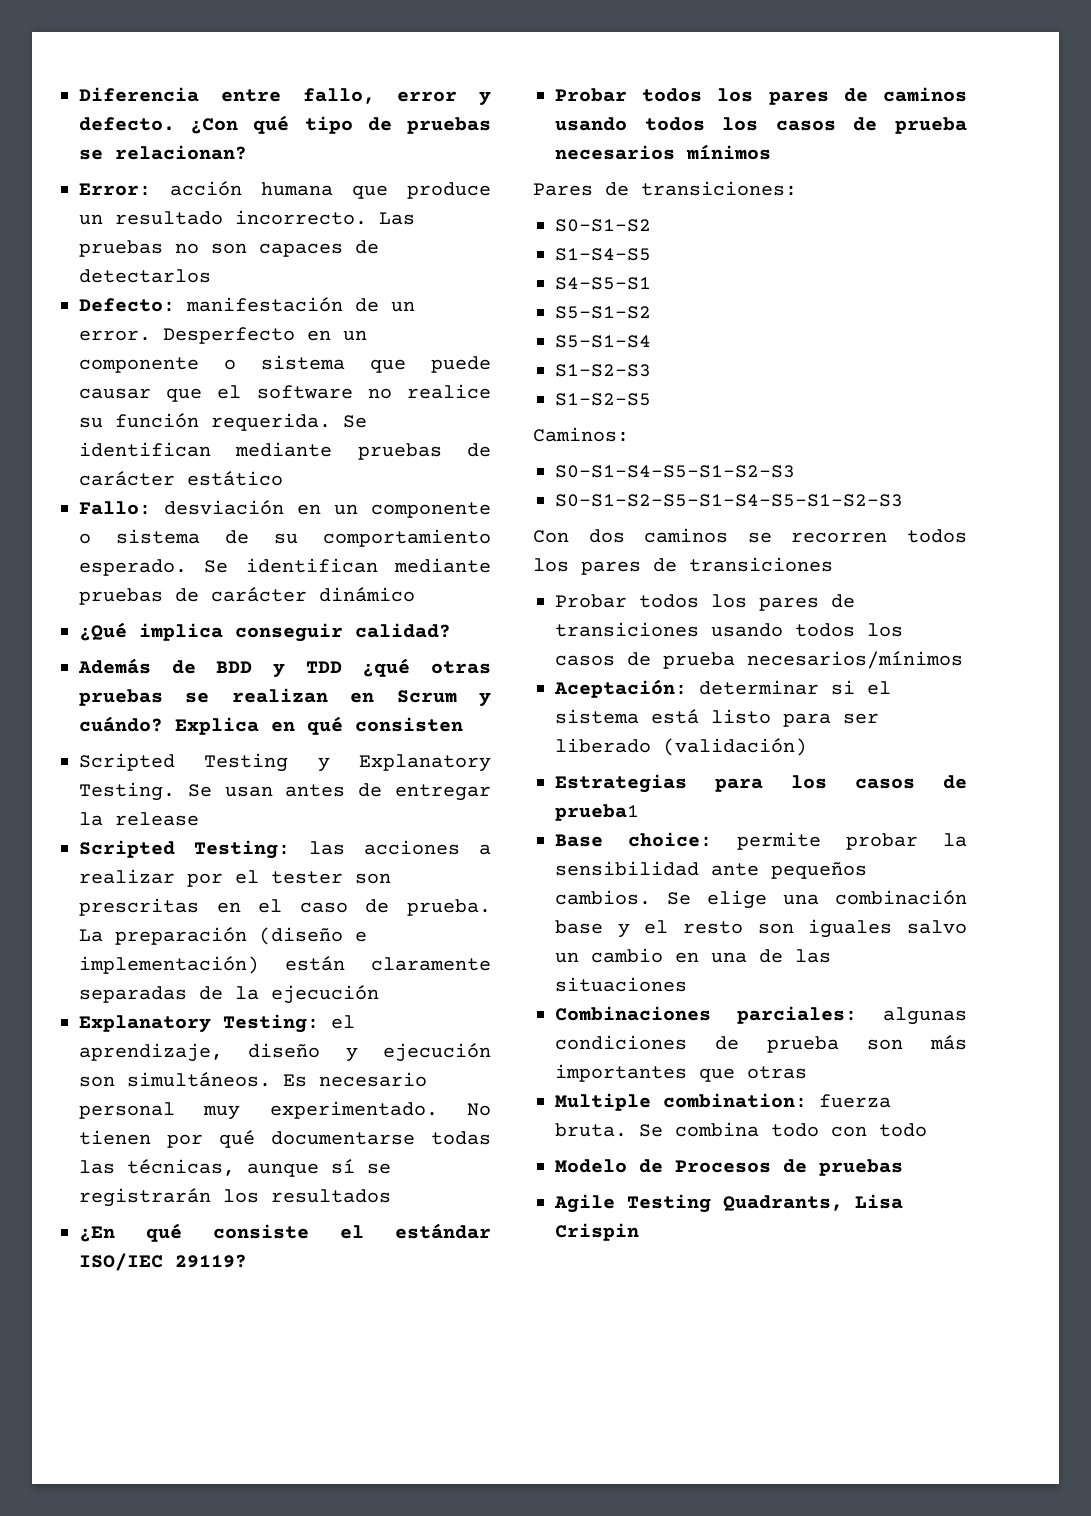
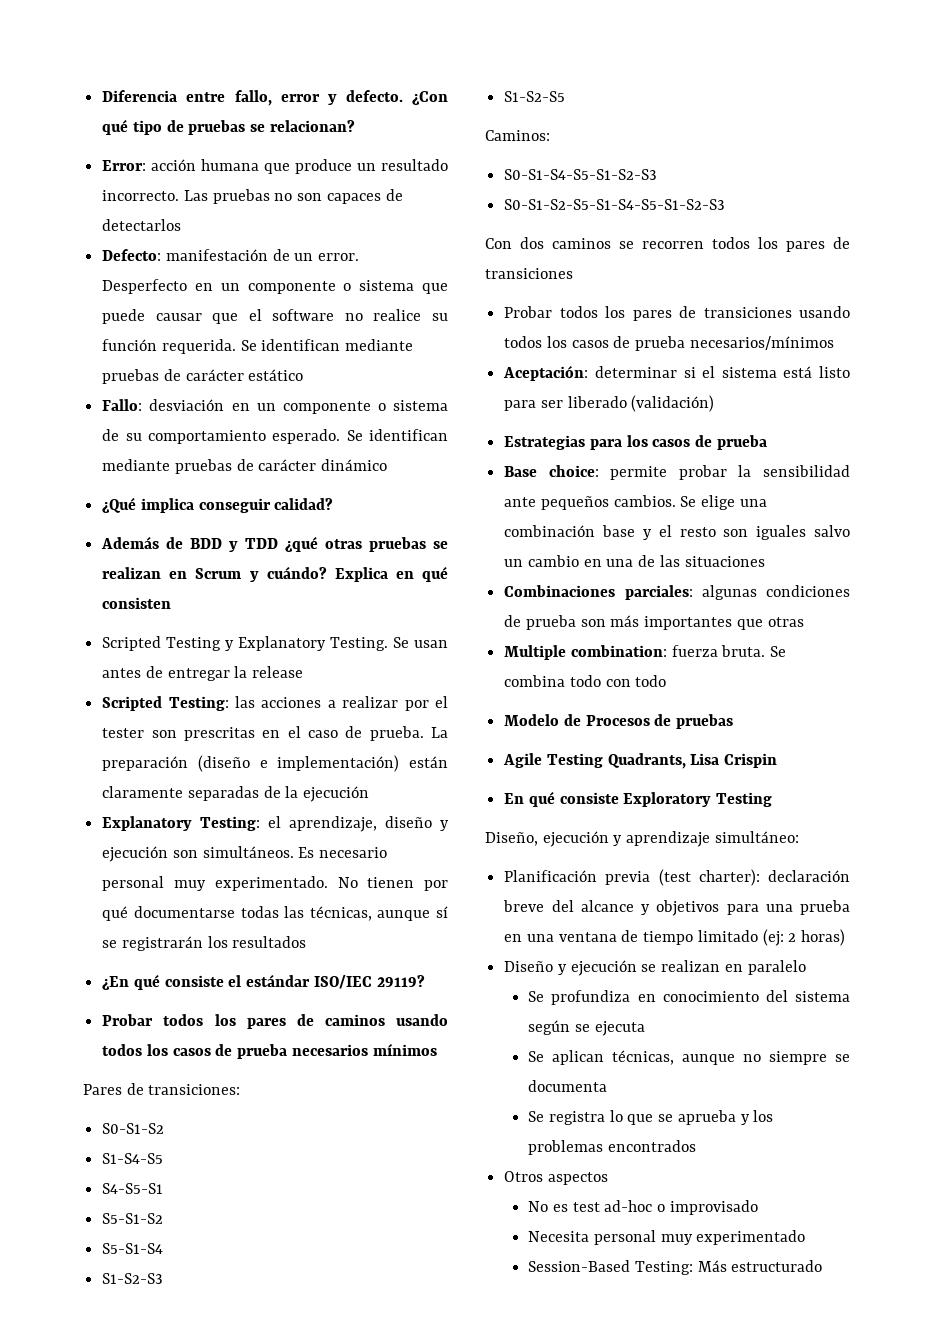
[555,804,639,821] prueba1 -> [716,435,767,450] prueba
(639, 1232) none -> [504,791,773,807] [485,831,799,847] [504,869,850,886] [503,900,850,916] [504,929,846,946] [504,960,806,976] [528,990,850,1005] [528,1020,645,1036] [528,1050,850,1065] [528,1080,608,1092] [528,1110,774,1125] [528,1140,697,1155] [504,1171,608,1185] [528,1200,758,1215] [528,1230,806,1245] [528,1260,823,1275] // En qué consiste Exploratory Testing // Diseño, ejecución y aprendizaje simultáneo: // Planificación previa (test charter): declaración breve del alcance y objetivos para una prueba en una ventana de tiempo limitado (ej: 2 horas) // Diseño y ejecución se realizan en paralelo // Se profundiza en conocimiento del sistema según se ejecuta // Se aplican técnicas, aunque no siempre se documenta // Se registra lo que se aprueba y los problemas encontrados // Otros aspectos // No es test ad-hoc o improvisado // Necesita personal muy experimentado // Session-Based Testing: Más estructurado

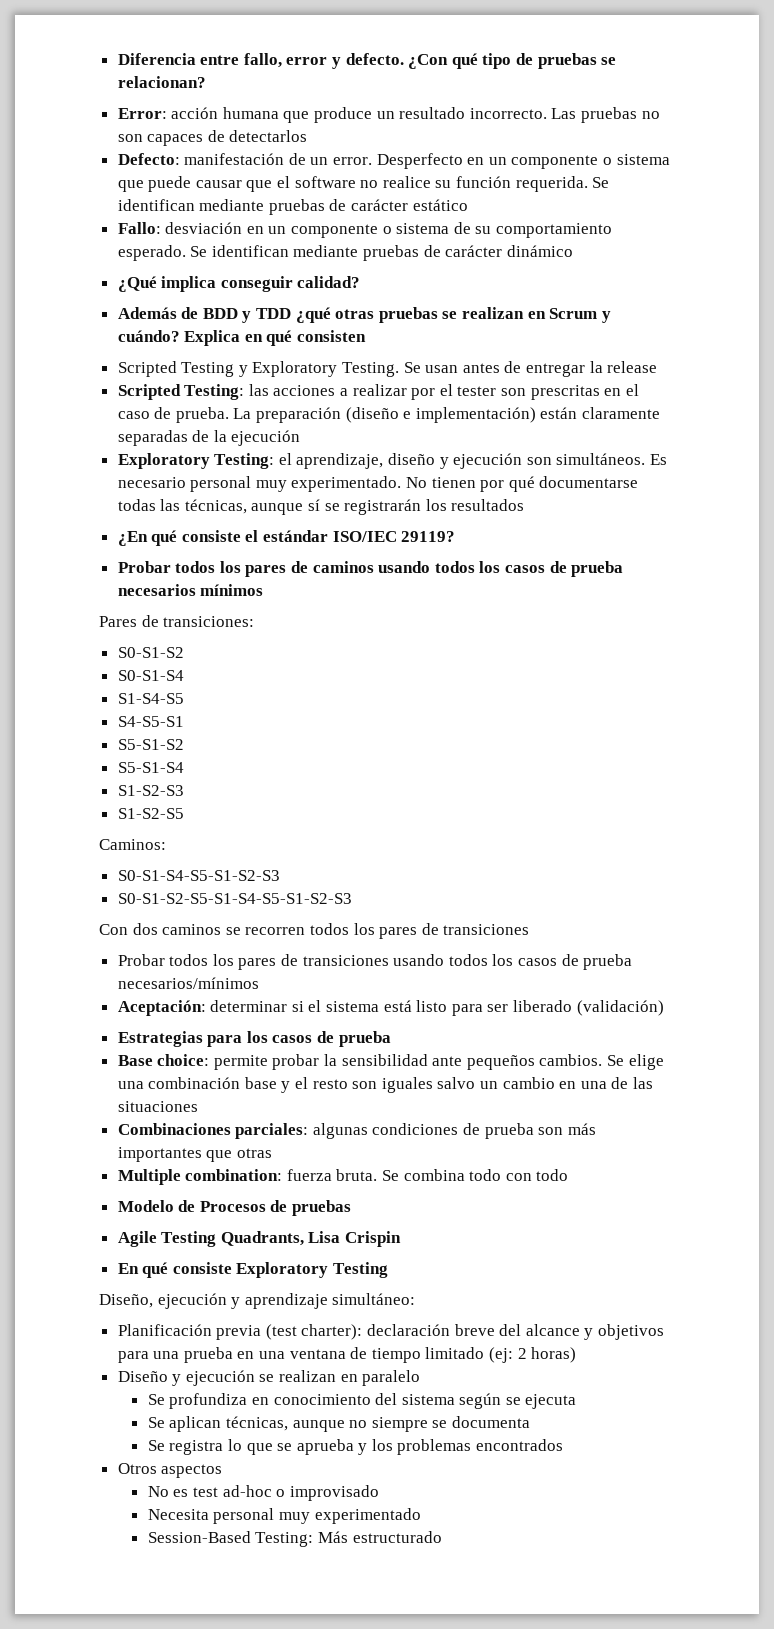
[238,636,327,651] Explanatory -> [252,361,338,377] Exploratory
[102,816,193,831] Explanatory -> [117,453,210,469] Exploratory
(165, 1128) none -> [117,670,184,681] // S0-S1-S4

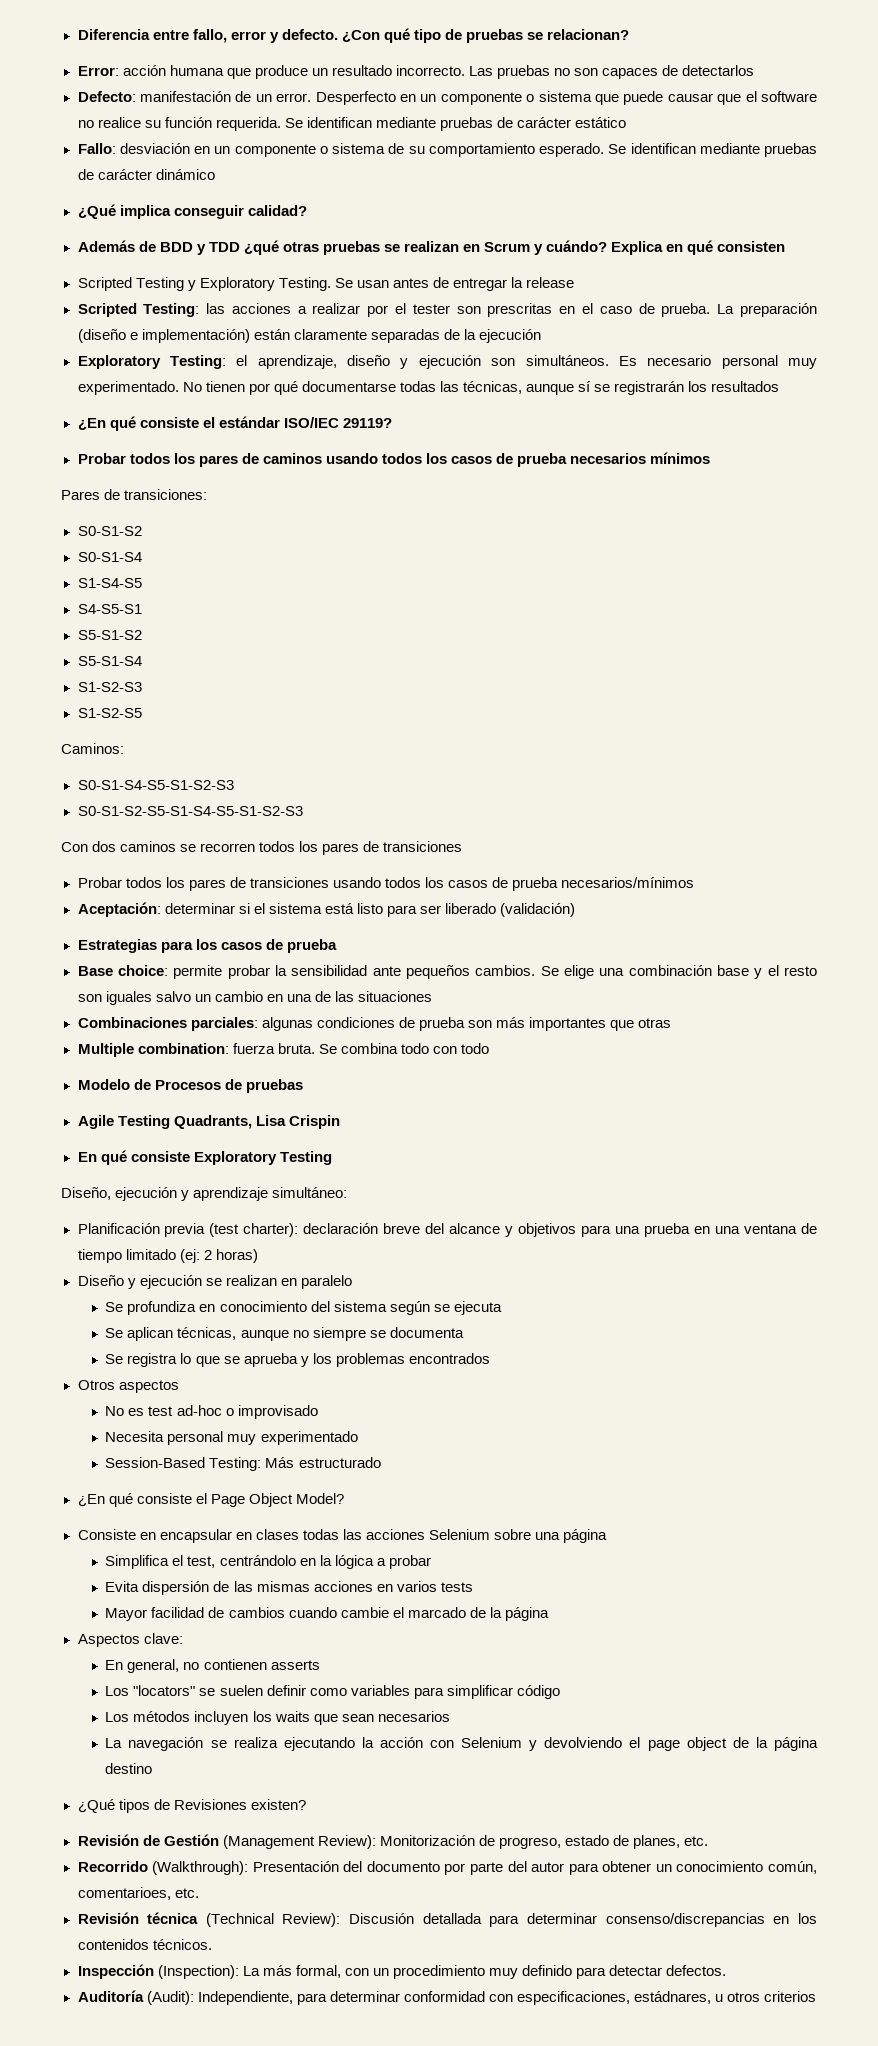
(442, 1537) none -> [77,1493,344,1507] [77,1529,608,1543] [105,1555,431,1569] [105,1581,473,1595] [105,1607,549,1621] [77,1633,183,1647] [105,1659,320,1673] [105,1685,560,1699] [105,1711,450,1725] [105,1737,819,1751] [105,1763,153,1774] [77,1799,306,1813] [77,1834,709,1849] [77,1861,818,1875] [77,1887,199,1900] [77,1912,817,1927] [77,1939,212,1950] [77,1964,727,1979] [77,1990,817,2005] // ¿En qué consiste el Page Object Model? // Consiste en encapsular en clases todas las acciones Selenium sobre una página // Simplifica el test, centrándolo en la lógica a probar // Evita dispersión de las mismas acciones en varios tests // Mayor facilidad de cambios cuando cambie el marcado de la página // Aspectos clave: // En general, no contienen asserts // Los "locators" se suelen definir como variables para simplificar código // Los métodos incluyen los waits que sean necesarios // La navegación se realiza ejecutando la acción con Selenium y devolviendo el page object de la página destino // ¿Qué tipos de Revisiones existen? // Revisión de Gestión (Management Review): Monitorización de progreso, estado de planes, etc. // Recorrido (Walkthrough): Presentación del documento por parte del autor para obtener un conocimiento común, comentarioes, etc. // Revisión técnica (Technical Review): Discusión detallada para determinar consenso/discrepancias en los contenidos técnicos. // Inspección (Inspection): La más formal, con un procedimiento muy definido para detectar defectos. // Auditoría (Audit): Independiente, para determinar conformidad con especificaciones, estádnares, u otros criterios

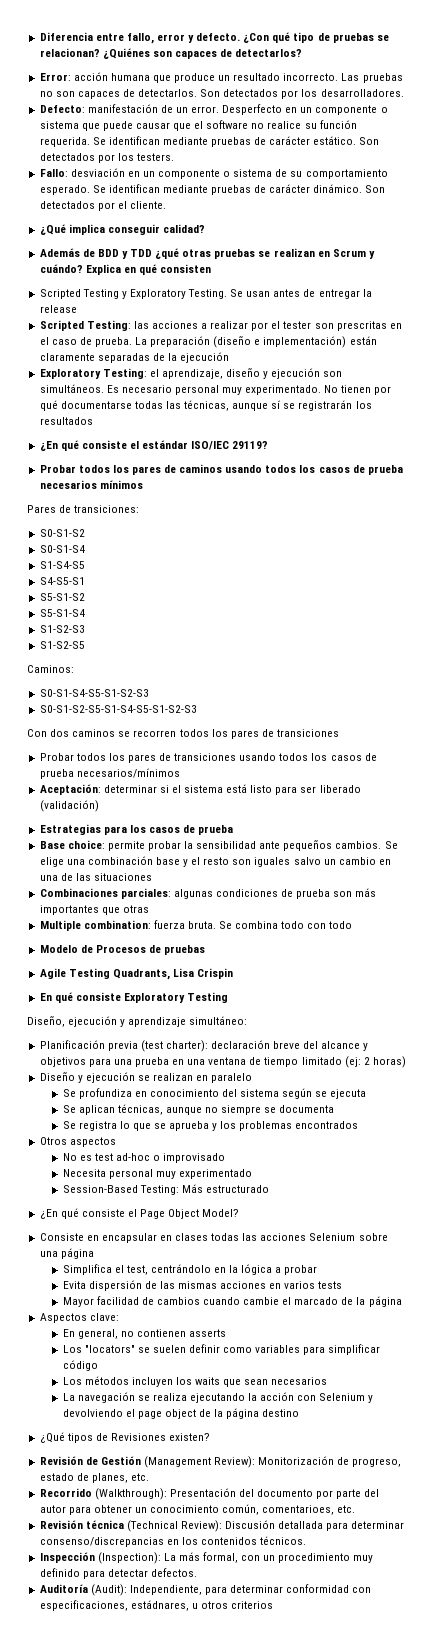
(630, 34) none -> [102,48,303,59] ¿Quiénes son capaces de detectarlos?
[682,65,755,76] detectarlos -> [138,89,404,99] detectarlos. Son detectados por los desarrolladores.
[575,117,627,128] estático -> [313,136,380,145] [39,153,174,163] estático. Son detectados por los testers.
[155,169,215,180] dinámico -> [313,184,386,193] [39,201,166,211] dinámico. Son detectados por el cliente.

